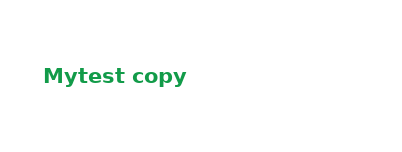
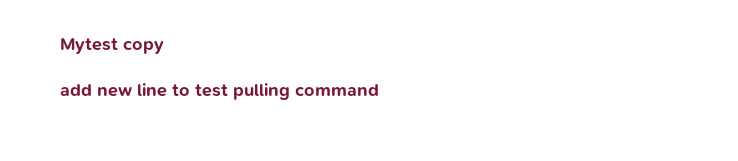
(187, 79) none -> [60,83,379,100] // add new line to test pulling command

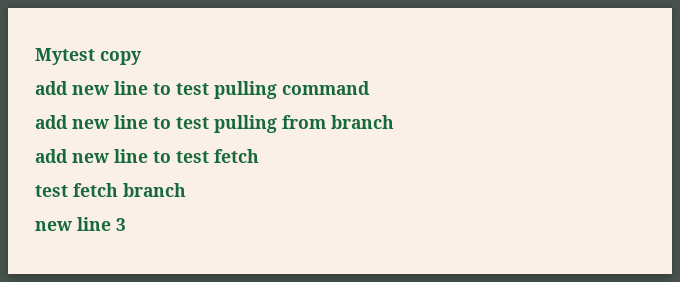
(379, 90) none -> [35,115,394,133] [35,149,259,163] [35,183,186,197] [35,217,126,231] // add new line to test pulling from branch // add new line to test fetch // test fetch branch // new line 3

